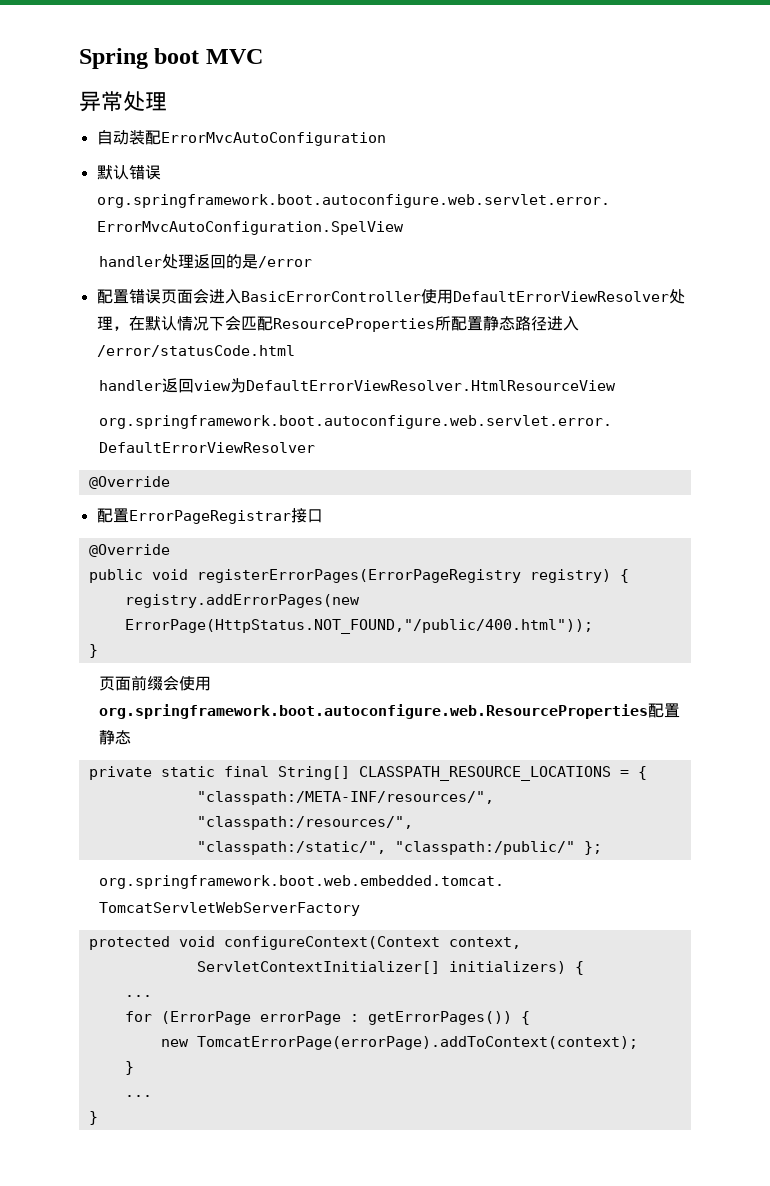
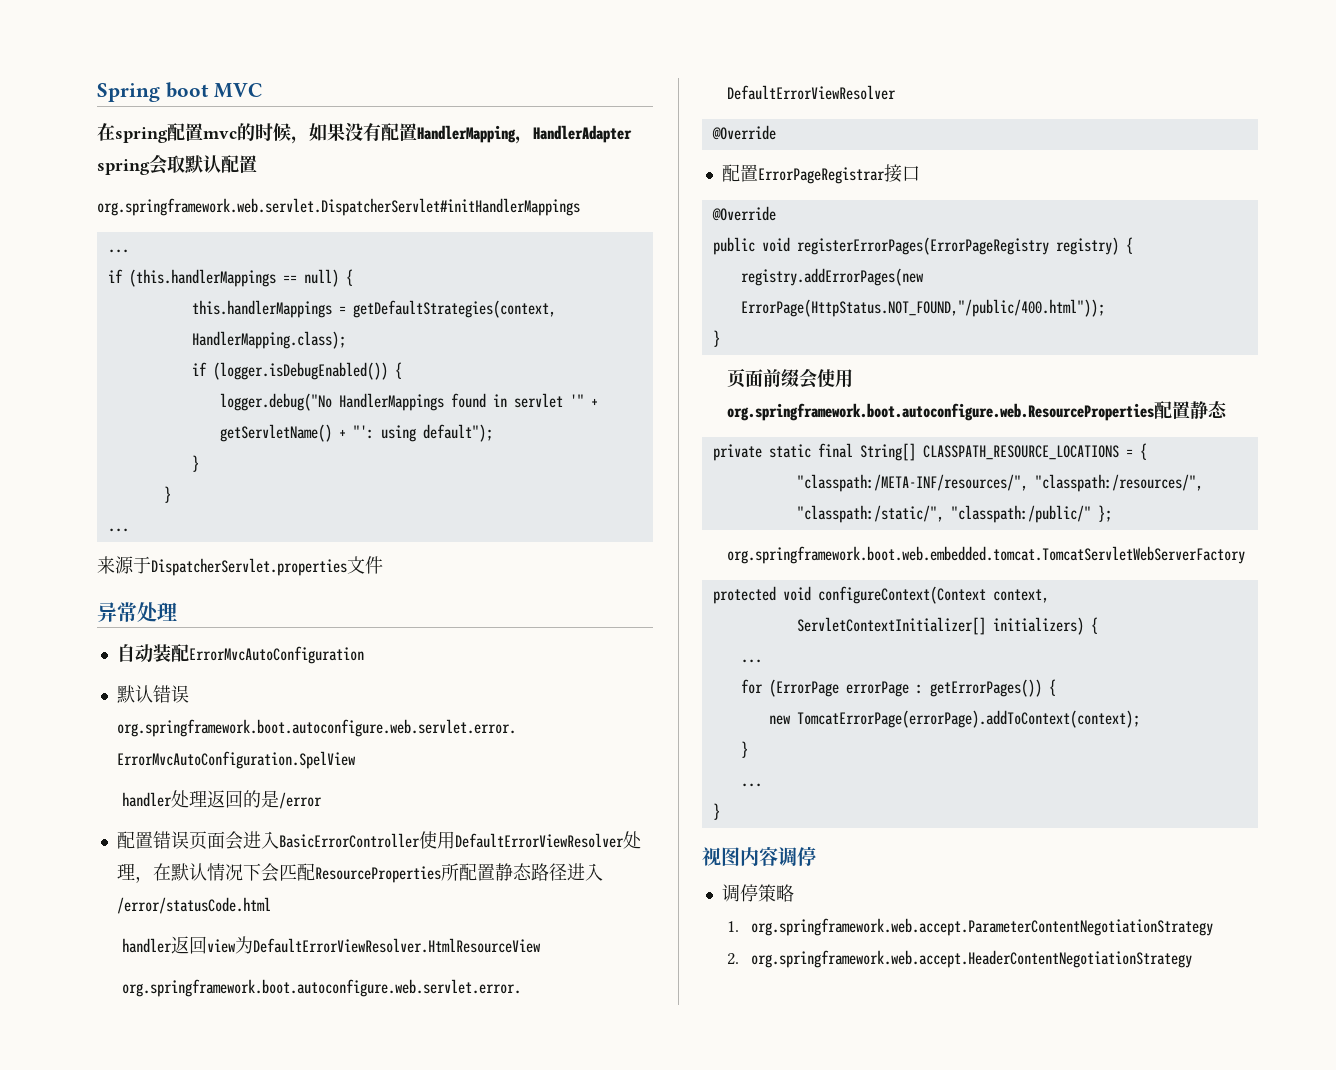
(263, 56) none -> [97,123,632,144] [97,154,257,175] [97,198,580,216] [107,249,129,253] [107,269,353,287] [191,300,556,318] [191,331,346,349] [191,362,402,380] [219,393,598,411] [219,424,493,442] [191,455,199,472] [163,486,171,503] [107,528,129,532] [97,556,383,576] // 在spring配置mvc的时候，如果没有配置HandlerMapping，HandlerAdapter spring会取默认配置 // org.springframework.web.servlet.DispatcherServlet#initHandlerMappings // ... // if (this.handlerMappings == null) { // this.handlerMappings = getDefaultStrategies(context, HandlerMapping.class); // if (logger.isDebugEnabled()) { // logger.debug("No HandlerMappings found in servlet '" + getServletName() + "': using default"); // } // } // ... // 来源于DispatcherServlet.properties文件
(98, 1118) none -> [702,847,816,866] [721,884,794,902] [726,918,1214,936] [726,950,1193,968] // 视图内容调停 // 调停策略 // 1. org.springframework.web.accept.ParameterContentNegotiationStrategy // 2. org.springframework.web.accept.HeaderContentNegotiationStrategy

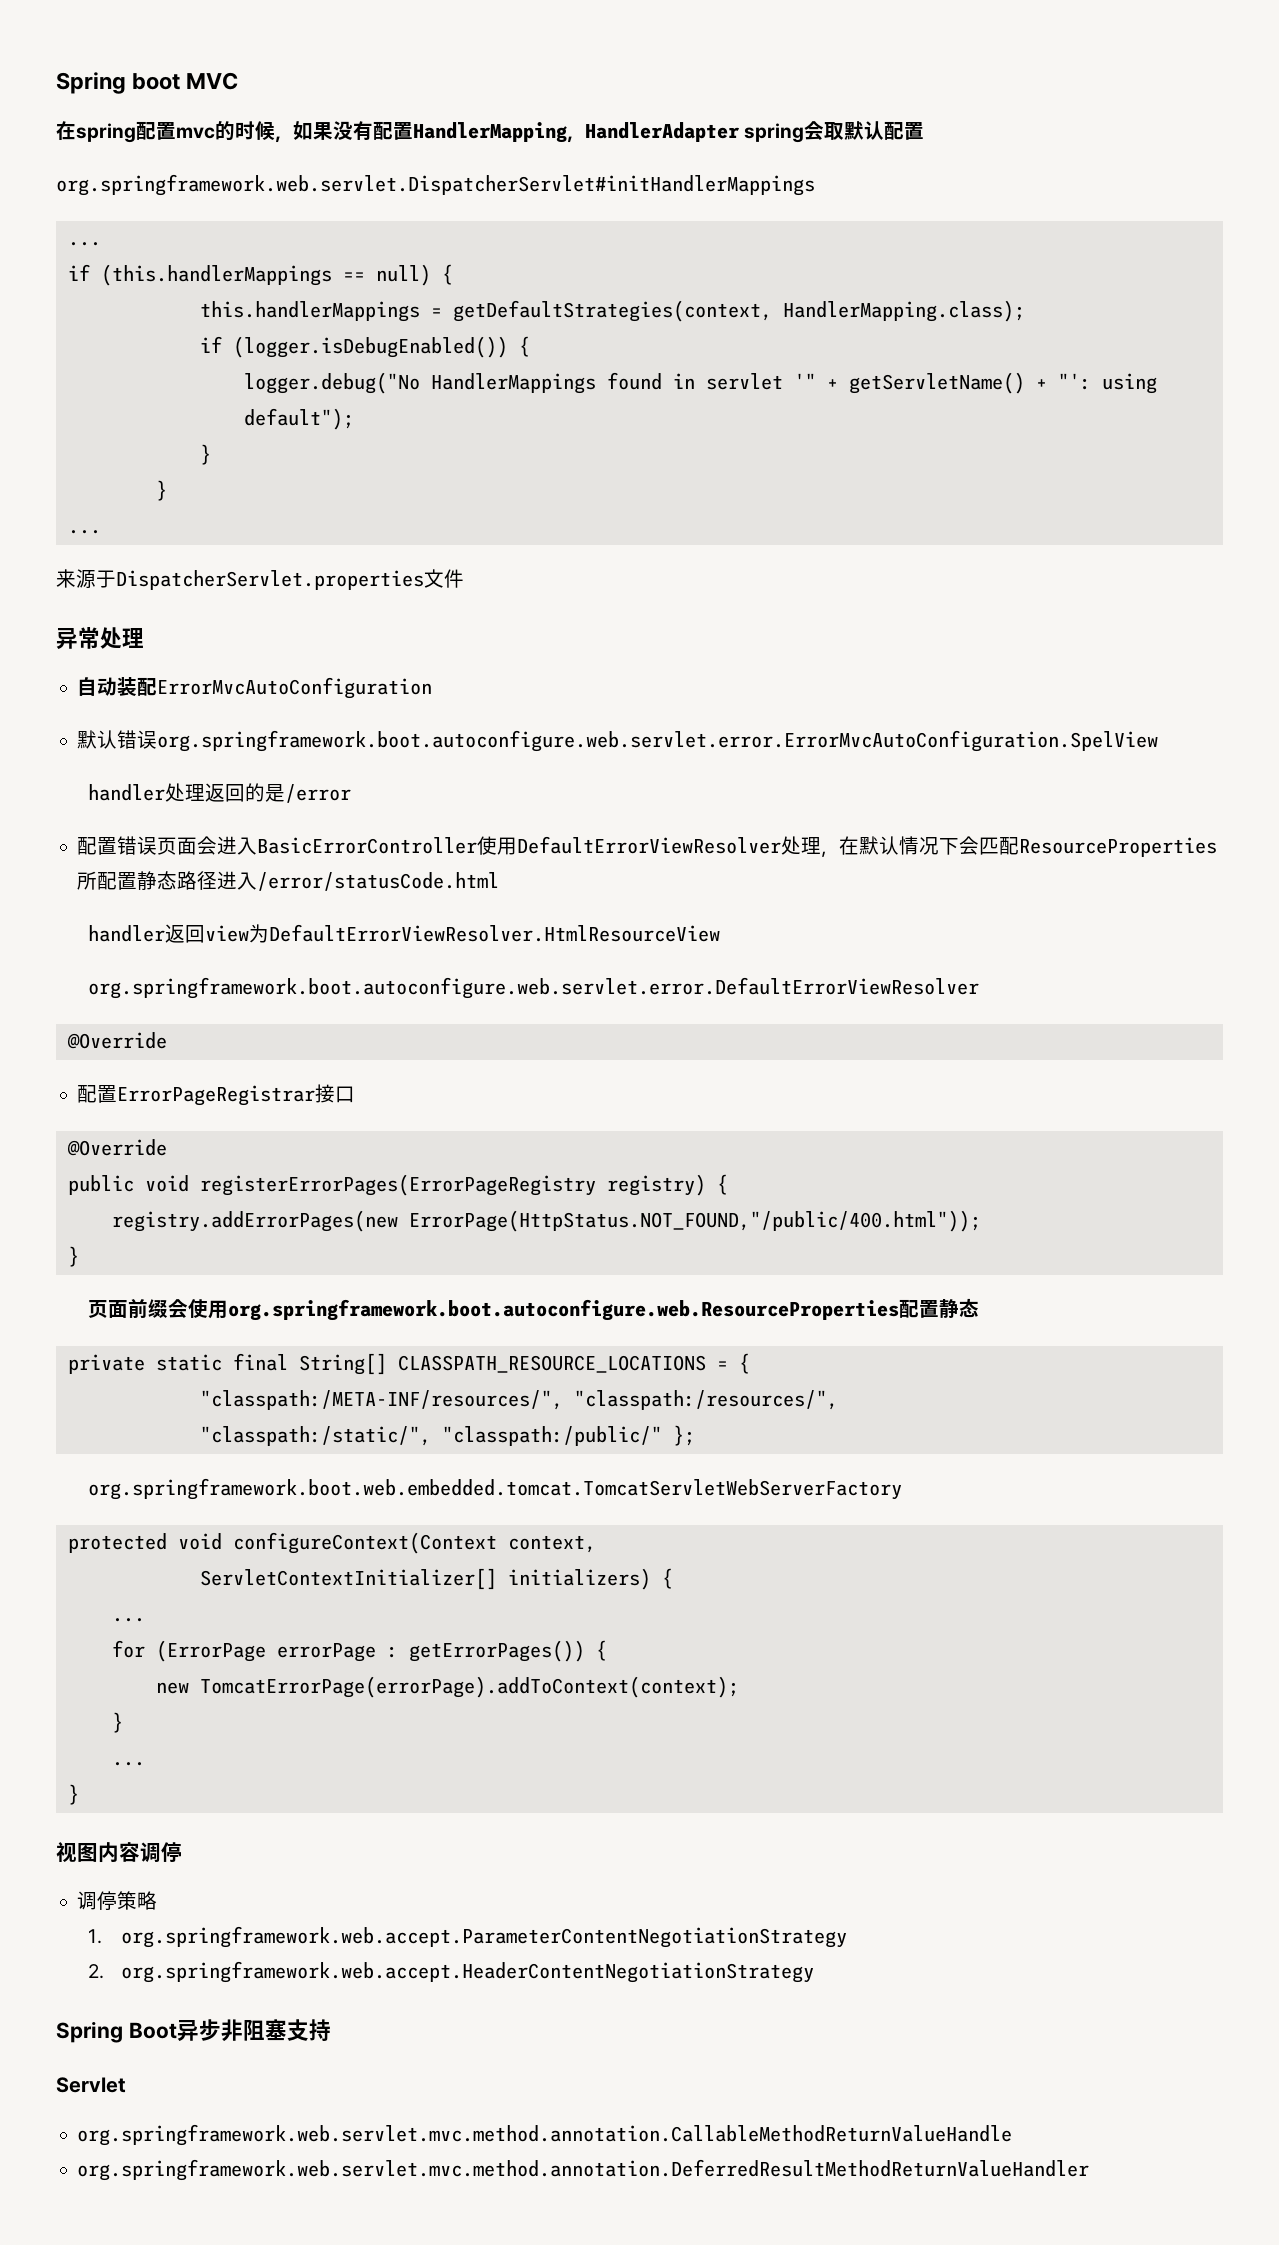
(1193, 959) none -> [56,2019,331,2043] [56,2077,126,2093] [77,2124,1013,2146] [77,2159,1090,2181] // Spring Boot异步非阻塞支持 // Servlet // org.springframework.web.servlet.mvc.method.annotation.CallableMethodReturnValueHandle // org.springframework.web.servlet.mvc.method.annotation.DeferredResultMethodReturnValueHandler

